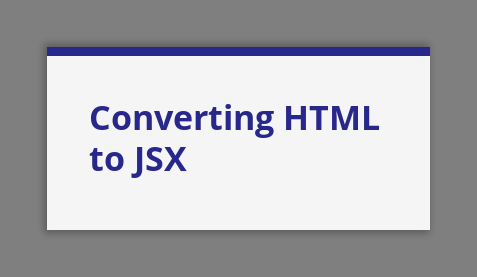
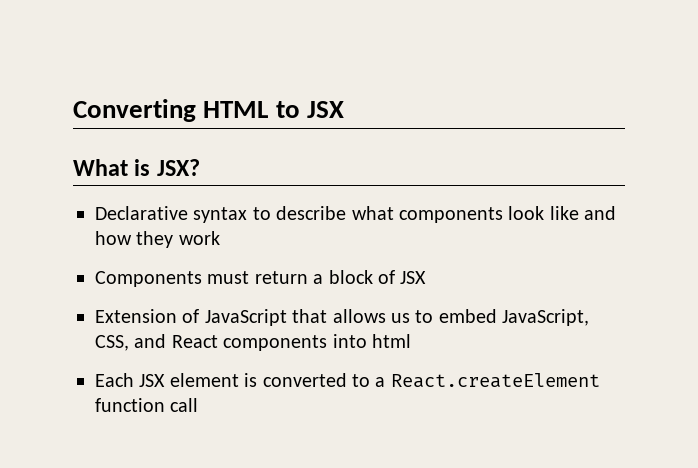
(188, 162) none -> [73,159,200,176] [95,206,617,223] [95,231,220,248] [95,270,427,287] [95,309,590,326] [95,334,411,351] [95,373,600,388] [95,398,199,412] // What is JSX? // Declarative syntax to describe what components look like and how they work // Components must return a block of JSX // Extension of JavaScript that allows us to embed JavaScript, CSS, and React components into html // Each JSX element is converted to a React.createElement function call

